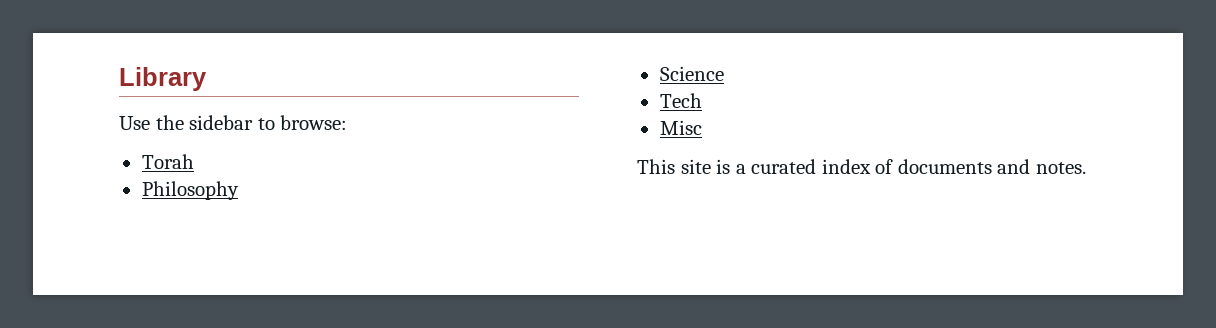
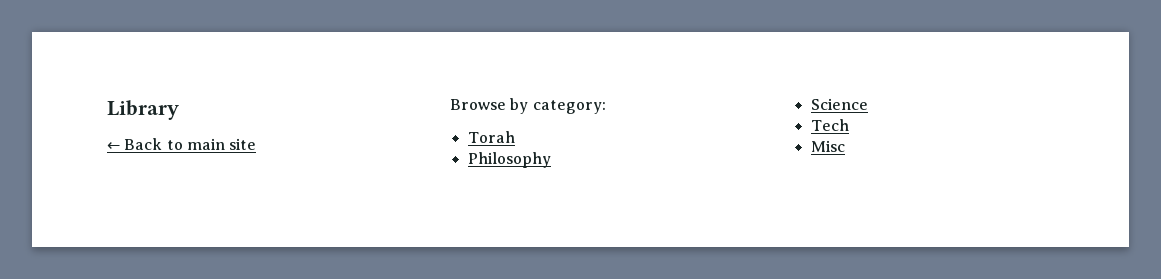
[119,115,348,130] Use the sidebar to browse: -> [107,138,257,150] [450,98,606,114] ← Back to main site // Browse by category:
[637,159,1086,174] // This site is a curated index of documents and notes. -> (845, 146) none

